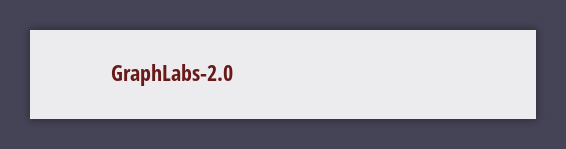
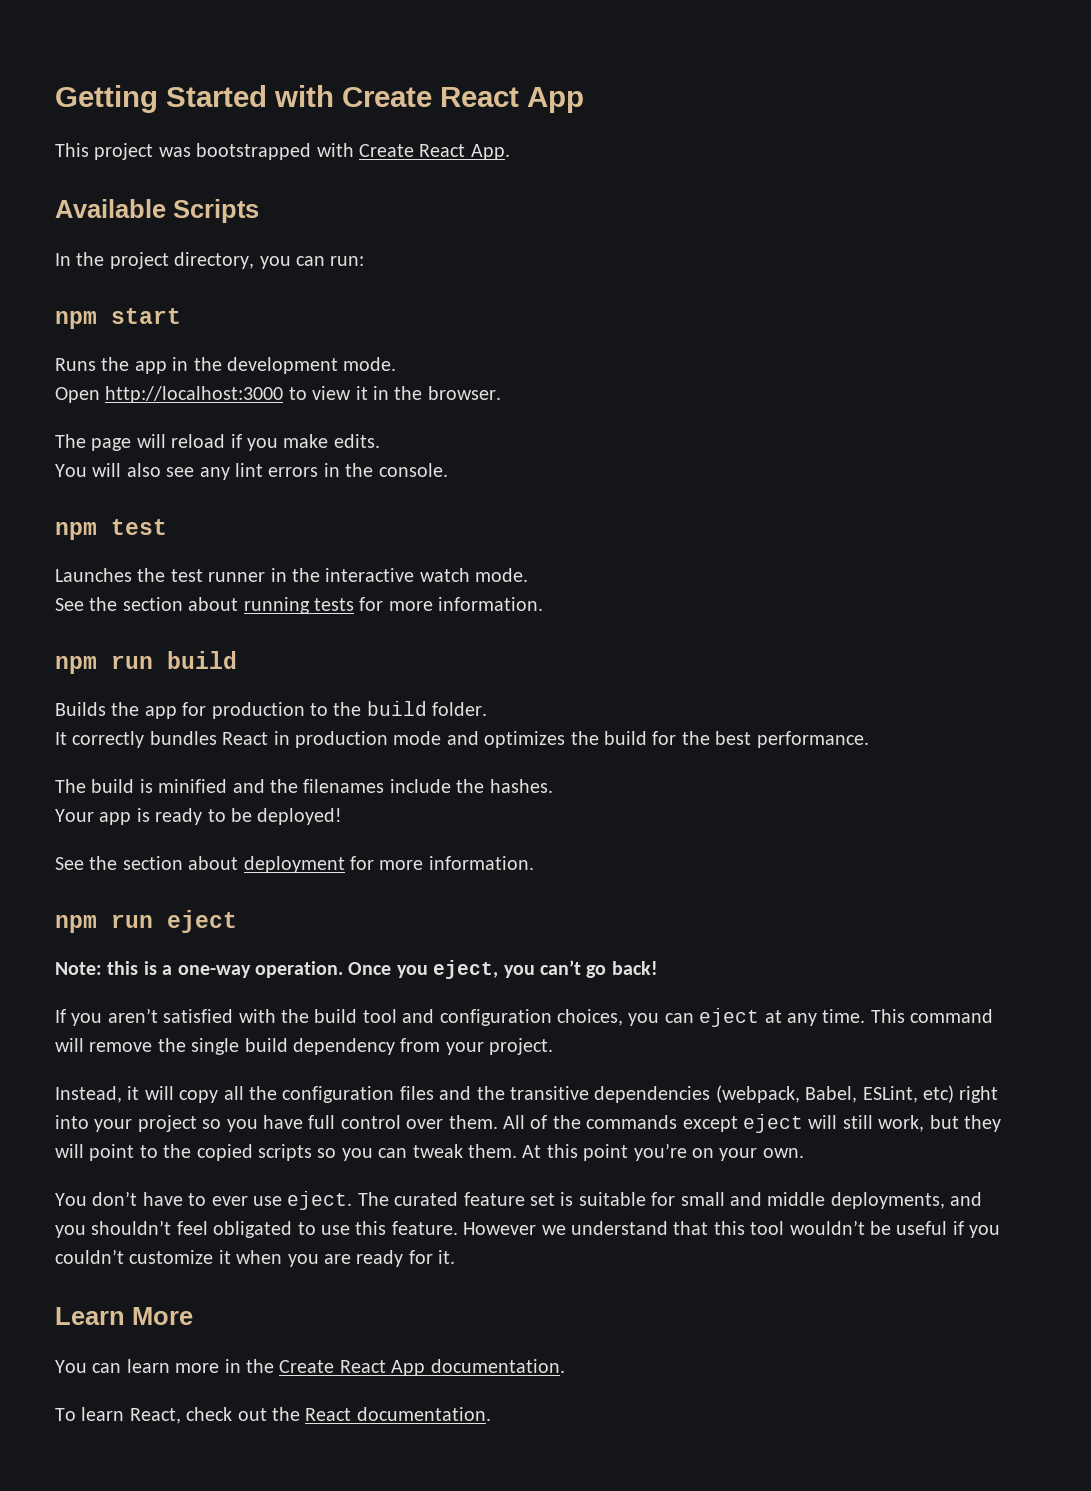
[111,64,233,86] GraphLabs-2.0 -> [55,85,584,113] [55,143,510,160] [55,199,259,223] [55,252,365,269] [55,308,181,329] [55,357,397,374] [55,386,501,403] [55,434,380,451] [55,463,448,480] [55,519,167,540] [55,568,529,582] [55,597,544,614] [55,651,237,674] [55,701,488,719] [55,731,869,748] [55,779,553,793] [55,808,343,825] [55,856,534,873] [55,910,237,933] [55,960,658,979] [55,1008,994,1027] [55,1038,554,1055] [55,1085,999,1103] [55,1114,1001,1133] [55,1143,804,1161] [55,1191,983,1210] [55,1220,1001,1238] [55,1249,456,1267] [55,1307,193,1325] [55,1359,565,1376] [55,1407,491,1424] Getting Started with Create React App // This project was bootstrapped with Create React App. // Available Scripts // In the project directory, you can run: // npm start // Runs the app in the development mode. // Open http://localhost:3000 to view it in the browser. // The page will reload if you make edits. // You will also see any lint errors in the console. // npm test // Launches the test runner in the interactive watch mode. // See the section about running tests for more information. // npm run build // Builds the app for production to the build folder. // It correctly bundles React in production mode and optimizes the build for the best performance. // The build is minified and the filenames include the hashes. // Your app is ready to be deployed! // See the section about deployment for more information. // npm run eject // Note: this is a one-way operation. Once you eject, you can’t go back! // If you aren’t satisfied with the build tool and configuration choices, you can eject at any time. This command will remove the single build dependency from your project. // Instead, it will copy all the configuration files and the transitive dependencies (webpack, Babel, ESLint, etc) right into your project so you have full control over them. All of the commands except eject will still work, but they will point to the copied scripts so you can tweak them. At this point you’re on your own. // You don’t have to ever use eject. The curated feature set is suitable for small and middle deployments, and you shouldn’t feel obligated to use this feature. However we understand that this tool wouldn’t be useful if you couldn’t customize it when you are ready for it. // Learn More // You can learn more in the Create React App documentation. // To learn React, check out the React documentation.

